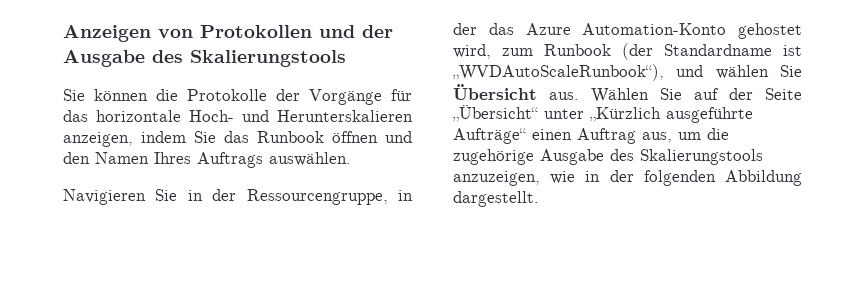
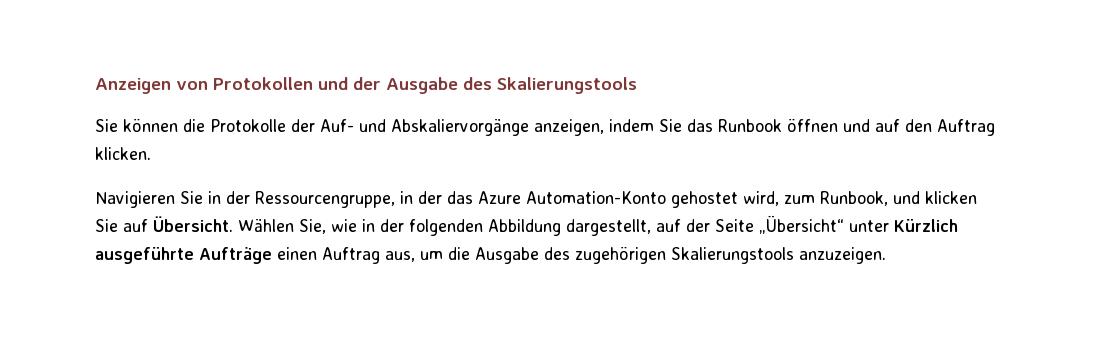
[309,89,412,105] [63,110,413,122] Vorgänge für das horizontale Hoch- und Herunterskalieren -> [320,119,529,136] Auf- und Abskaliervorgänge
[63,152,351,168] den Namen Ihres Auftrags auswählen. -> [875,119,995,136] [95,147,151,160] auf den Auftrag klicken.
[544,43,802,60] [453,64,802,81] [453,84,682,103] Runbook (der Standardname ist „WVDAutoScaleRunbook“), und wählen Sie Übersicht aus. Wählen Sie -> [820,191,977,206] [95,216,651,236] Runbook, und klicken Sie auf Übersicht. Wählen Sie, wie in der folgenden Abbildung dargestellt,
[590,107,753,123] [453,128,526,144] „Kürzlich ausgeführte Aufträge“ -> [894,219,958,232] [95,247,272,264] Kürzlich ausgeführte Aufträge
[453,149,763,165] [453,170,802,186] [453,191,539,207] zugehörige Ausgabe des Skalierungstools anzuzeigen, wie in der folgenden Abbildung dargestellt. -> [475,246,886,264] Ausgabe des zugehörigen Skalierungstools anzuzeigen.

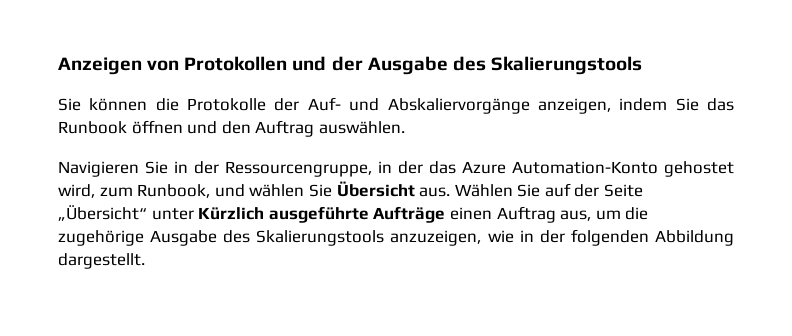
[875,119,900,132] auf -> (218, 127) none
[95,147,151,160] klicken. -> [318,121,405,134] auswählen.
[925,191,977,204] [95,216,651,236] klicken Sie auf Übersicht. Wählen Sie, wie in der folgenden Abbildung dargestellt, -> [249,181,541,197] wählen Sie Übersicht aus. Wählen Sie
[475,246,886,264] Ausgabe des zugehörigen Skalierungstools anzuzeigen. -> [58,229,734,246] [58,253,145,269] zugehörige Ausgabe des Skalierungstools anzuzeigen, wie in der folgenden Abbildung dargestellt.

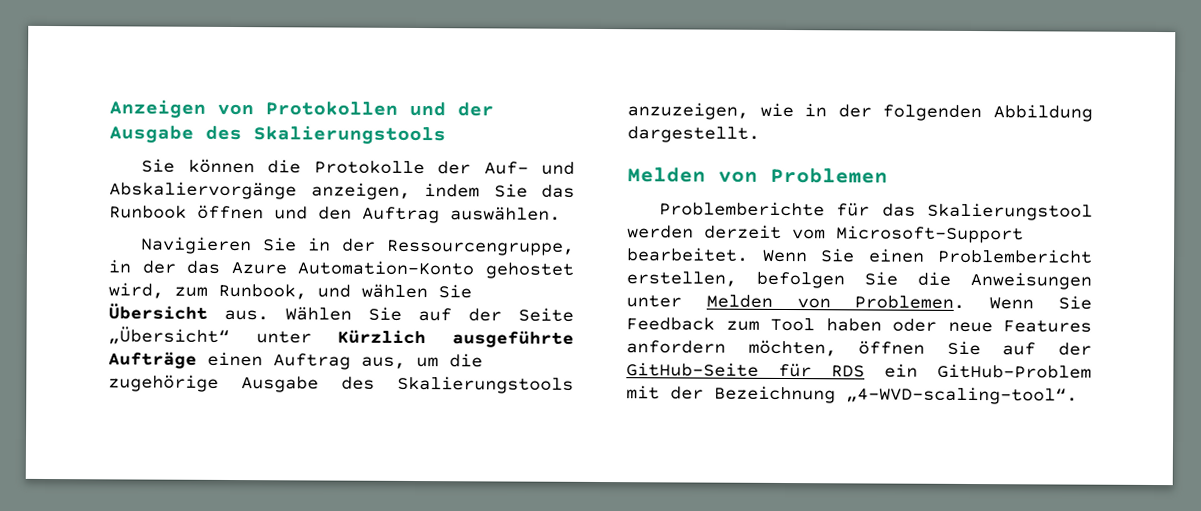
(145, 261) none -> [627,167,888,184] [659,201,1093,221] [627,224,1024,244] [626,247,1093,264] [626,271,1092,290] [626,294,1092,310] [626,317,1092,333] [626,339,1092,357] [626,362,1092,379] [626,385,1078,405] // Melden von Problemen // Problemberichte für das Skalierungstool werden derzeit vom Microsoft-Support bearbeitet. Wenn Sie einen Problembericht erstellen, befolgen Sie die Anweisungen unter Melden von Problemen. Wenn Sie Feedback zum Tool haben oder neue Features anfordern möchten, öffnen Sie auf der GitHub-Seite für RDS ein GitHub-Problem mit der Bezeichnung „4-WVD-scaling-tool“.

